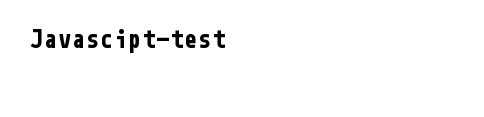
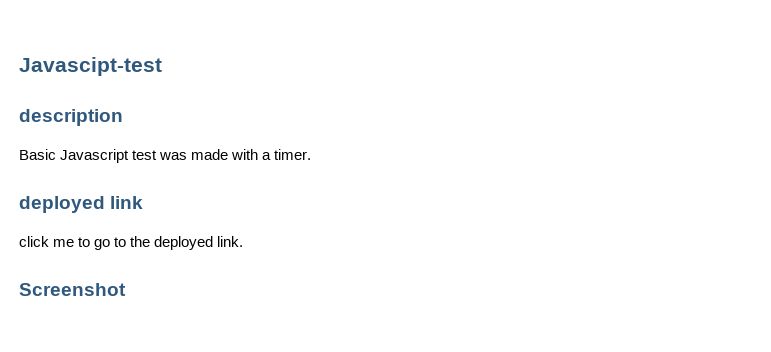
(225, 41) none -> [19,109,123,126] [19,149,312,163] [19,196,144,213] [19,236,244,250] [19,283,126,296] // description // Basic Javascript test was made with a timer. // deployed link // click me to go to the deployed link. // Screenshot

